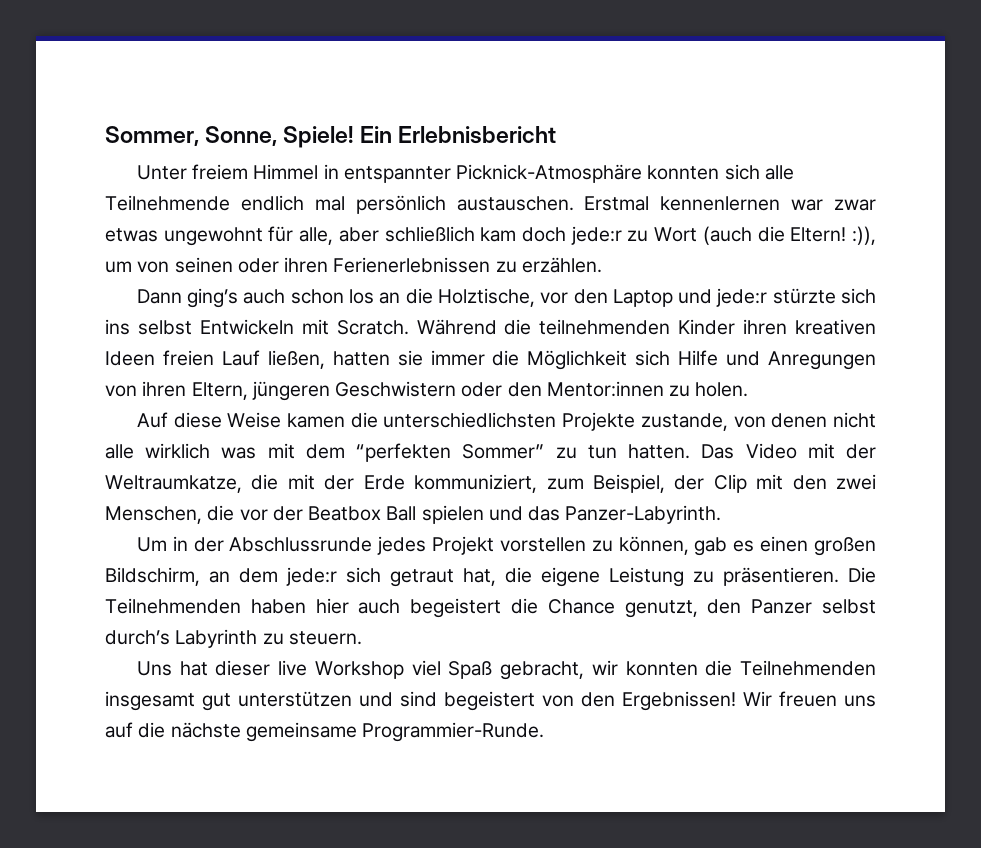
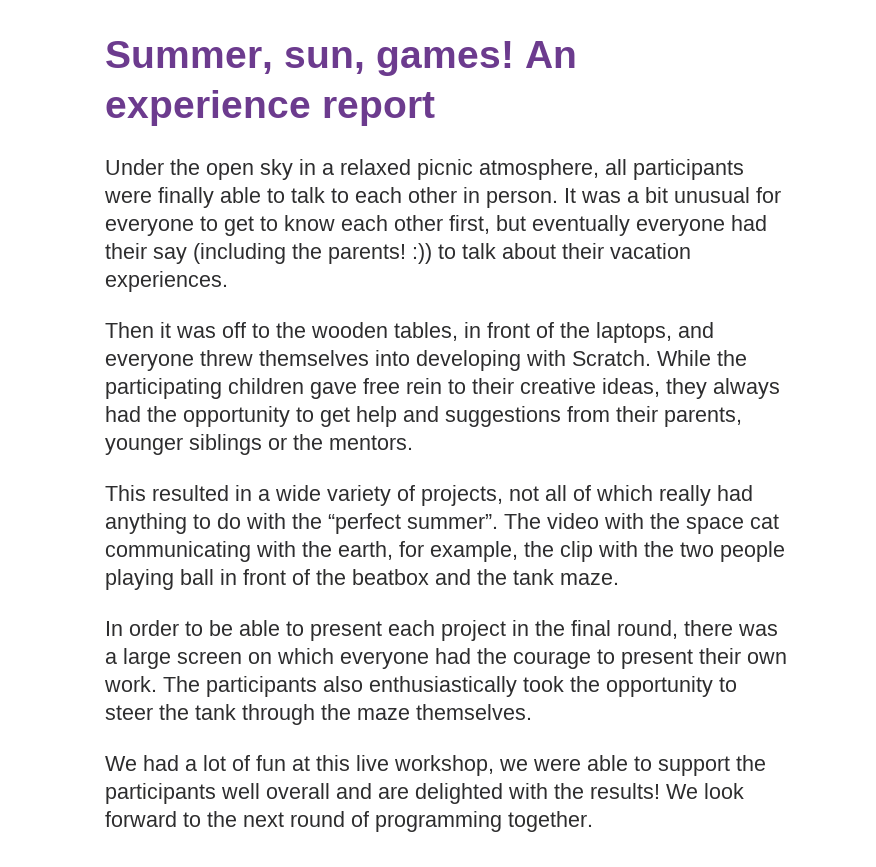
[105,126,556,148] [136,164,794,183] [105,195,876,214] [105,226,876,246] [105,257,602,273] [136,288,876,308] [105,319,876,335] [105,350,876,370] [105,381,749,401] [136,412,876,431] [105,443,877,462] [105,474,876,493] [105,505,722,524] [136,536,876,556] [105,567,876,587] [105,598,876,618] [105,629,362,648] [136,660,876,680] [105,691,876,711] [105,722,545,742] Sommer, Sonne, Spiele! Ein Erlebnisbericht // Unter freiem Himmel in entspannter Picknick-Atmosphäre konnten sich alle Teilnehmende endlich mal persönlich austauschen. Erstmal kennenlernen war zwar etwas ungewohnt für alle, aber schließlich kam doch jede:r zu Wort (auch die Eltern! :)), um von seinen oder ihren Ferienerlebnissen zu erzählen. // Dann ging’s auch schon los an die Holztische, vor den Laptop und jede:r stürzte sich ins selbst Entwickeln mit Scratch. Während die teilnehmenden Kinder ihren kreativen Ideen freien Lauf ließen, hatten sie immer die Möglichkeit sich Hilfe und Anregungen von ihren Eltern, jüngeren Geschwistern oder den Mentor:innen zu holen. // Auf diese Weise kamen die unterschiedlichsten Projekte zustande, von denen nicht alle wirklich was mit dem “perfekten Sommer” zu tun hatten. Das Video mit der Weltraumkatze, die mit der Erde kommuniziert, zum Beispiel, der Clip mit den zwei Menschen, die vor der Beatbox Ball spielen und das Panzer-Labyrinth. // Um in der Abschlussrunde jedes Projekt vorstellen zu können, gab es einen großen Bildschirm, an dem jede:r sich getraut hat, die eigene Leistung zu präsentieren. Die Teilnehmenden haben hier auch begeistert die Chance genutzt, den Panzer selbst durch’s Labyrinth zu steuern. // Uns hat dieser live Workshop viel Spaß gebracht, wir konnten die Teilnehmenden insgesamt gut unterstützen und sind begeistert von den Ergebnissen! Wir freuen uns auf die nächste gemeinsame Programmier-Runde. -> [105,41,577,76] [105,90,435,126] [105,159,744,180] [104,187,781,208] [105,215,767,236] [105,243,691,264] [105,271,228,292] [105,322,714,343] [105,350,747,371] [105,378,780,399] [105,406,742,427] [105,434,413,455] [105,485,753,506] [105,513,779,534] [105,541,785,562] [105,569,619,590] [105,620,778,641] [105,648,787,669] [104,676,737,697] [105,704,532,725] [105,755,766,776] [105,783,744,804] [105,811,593,832] Summer, sun, games! An experience report // Under the open sky in a relaxed picnic atmosphere, all participants were finally able to talk to each other in person. It was a bit unusual for everyone to get to know each other first, but eventually everyone had their say (including the parents! :)) to talk about their vacation experiences. // Then it was off to the wooden tables, in front of the laptops, and everyone threw themselves into developing with Scratch. While the participating children gave free rein to their creative ideas, they always had the opportunity to get help and suggestions from their parents, younger siblings or the mentors. // This resulted in a wide variety of projects, not all of which really had anything to do with the “perfect summer”. The video with the space cat communicating with the earth, for example, the clip with the two people playing ball in front of the beatbox and the tank maze. // In order to be able to present each project in the final round, there was a large screen on which everyone had the courage to present their own work. The participants also enthusiastically took the opportunity to steer the tank through the maze themselves. // We had a lot of fun at this live workshop, we were able to support the participants well overall and are delighted with the results! We look forward to the next round of programming together.

